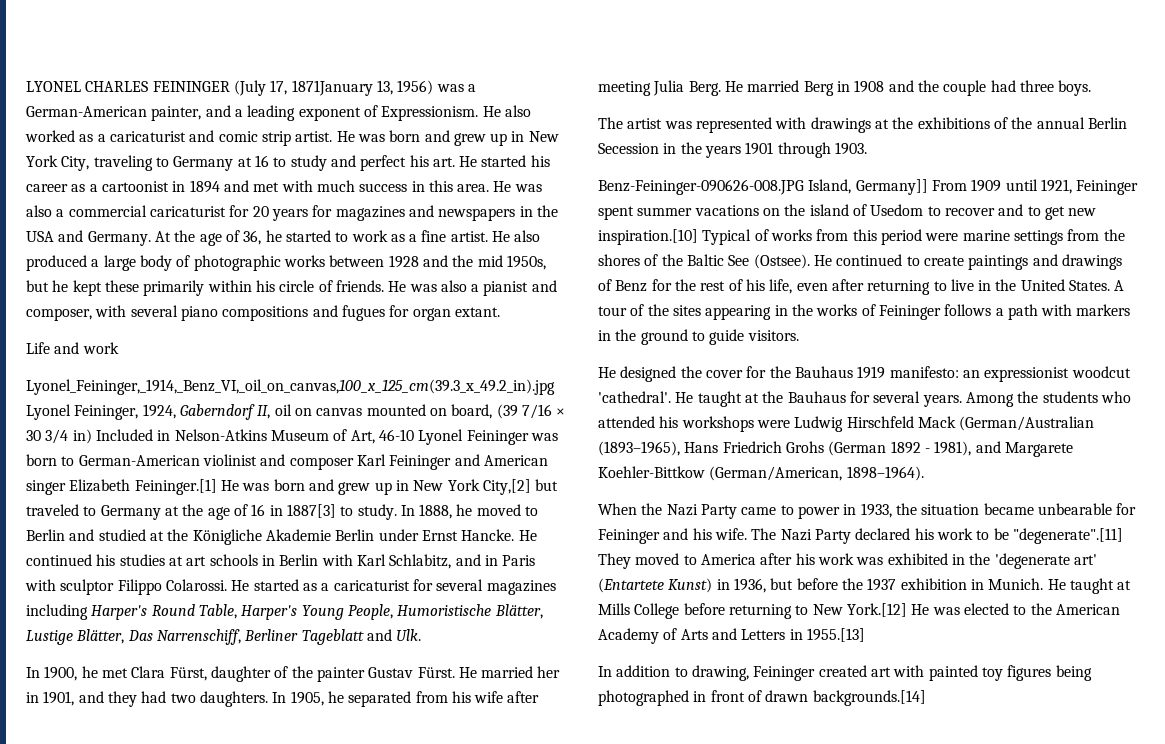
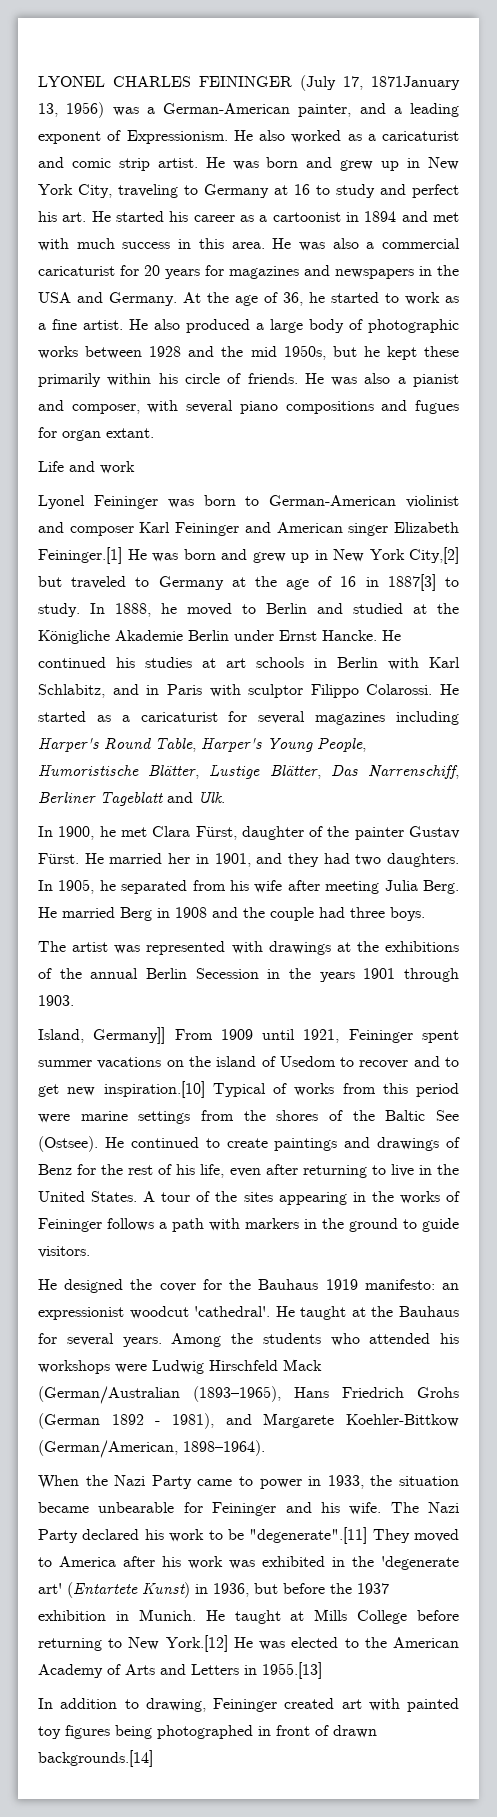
[26,379,555,395] [26,404,566,420] [26,429,414,444] Lyonel_Feininger,_1914,_Benz_VI,_oil_on_canvas,100_x_125_cm(39.3_x_49.2_in).jpg Lyonel Feininger, 1924, Gaberndorf II, oil on canvas mounted on board, (39 7/16 × 30 3/4 in) Included in Nelson-Atkins Museum of Art, 46-10 -> (135, 467) none
[598,179,804,195] Benz-Feininger-090626-008.JPG -> (74, 1000) none

